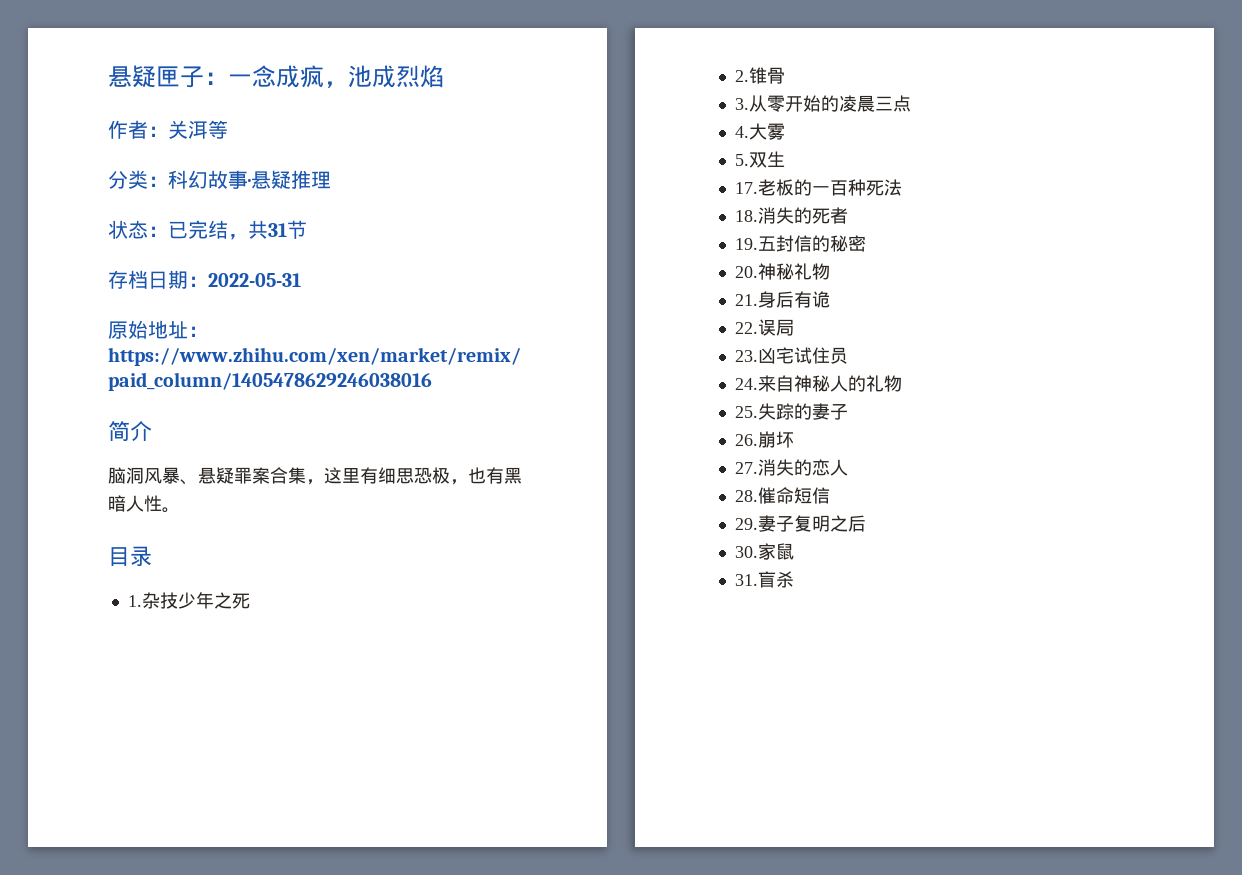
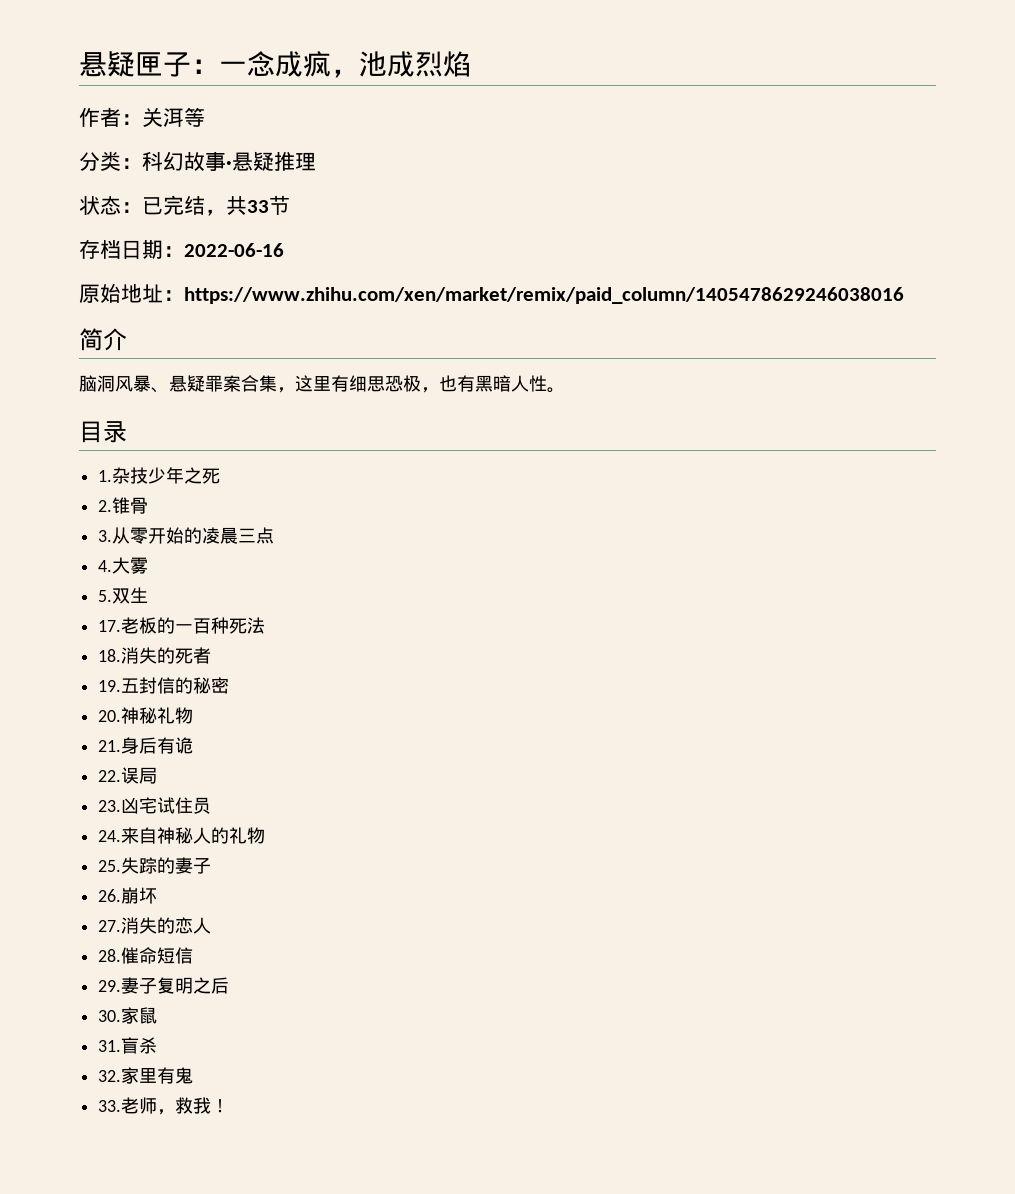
[268,223,287,237] 31 -> [247,200,269,213] 33
[208,273,301,287] 2022-05-31 -> [184,243,284,257] 2022-06-16
(794, 579) none -> [98,1067,194,1084] [98,1097,230,1115] // 32.家里有鬼 // 33.老师，救我！

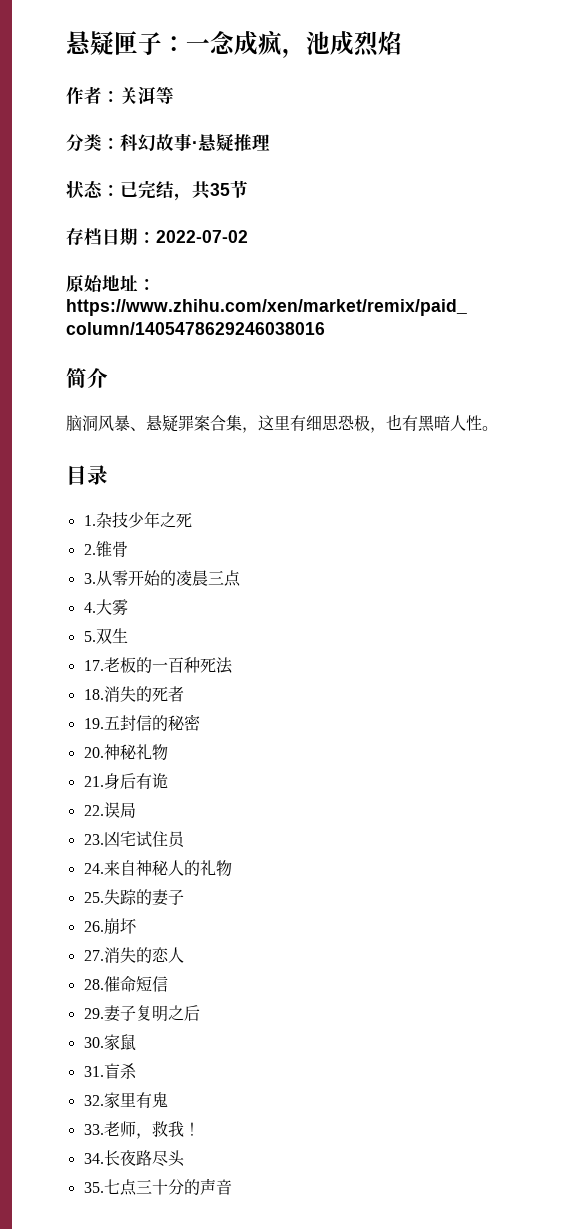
[247,200,269,213] 33 -> [210,183,230,196] 35
[184,243,284,257] 2022-06-16 -> [156,230,248,243] 2022-07-02
(230, 1106) none -> [83,1150,185,1167] [83,1178,232,1196] // 34.长夜路尽头 // 35.七点三十分的声音

